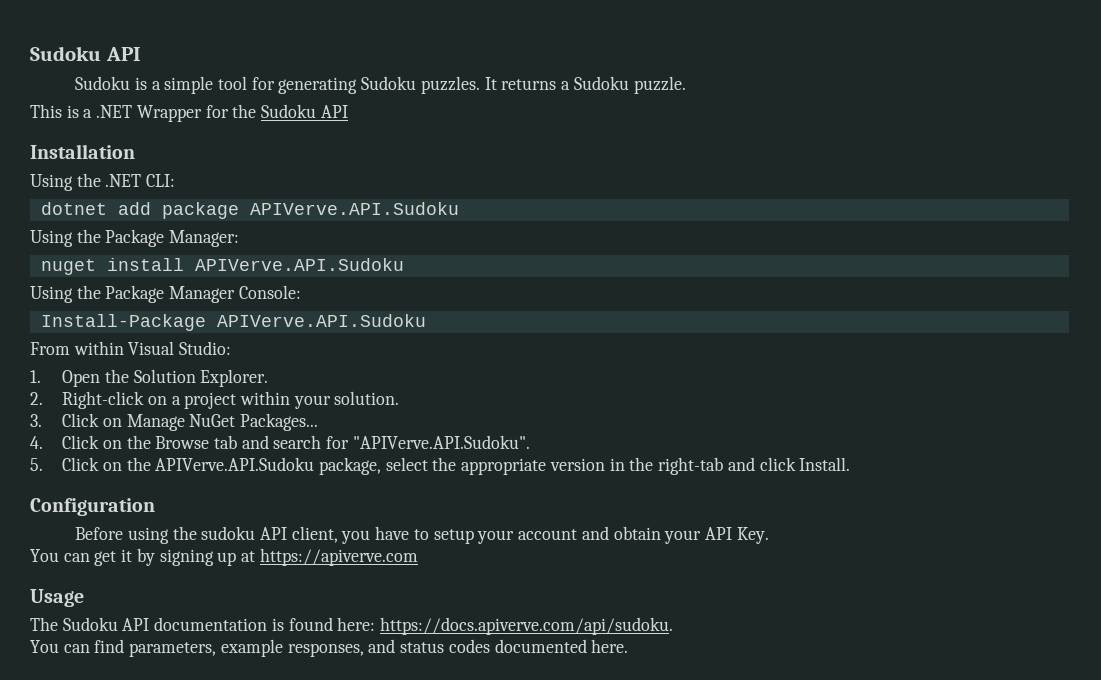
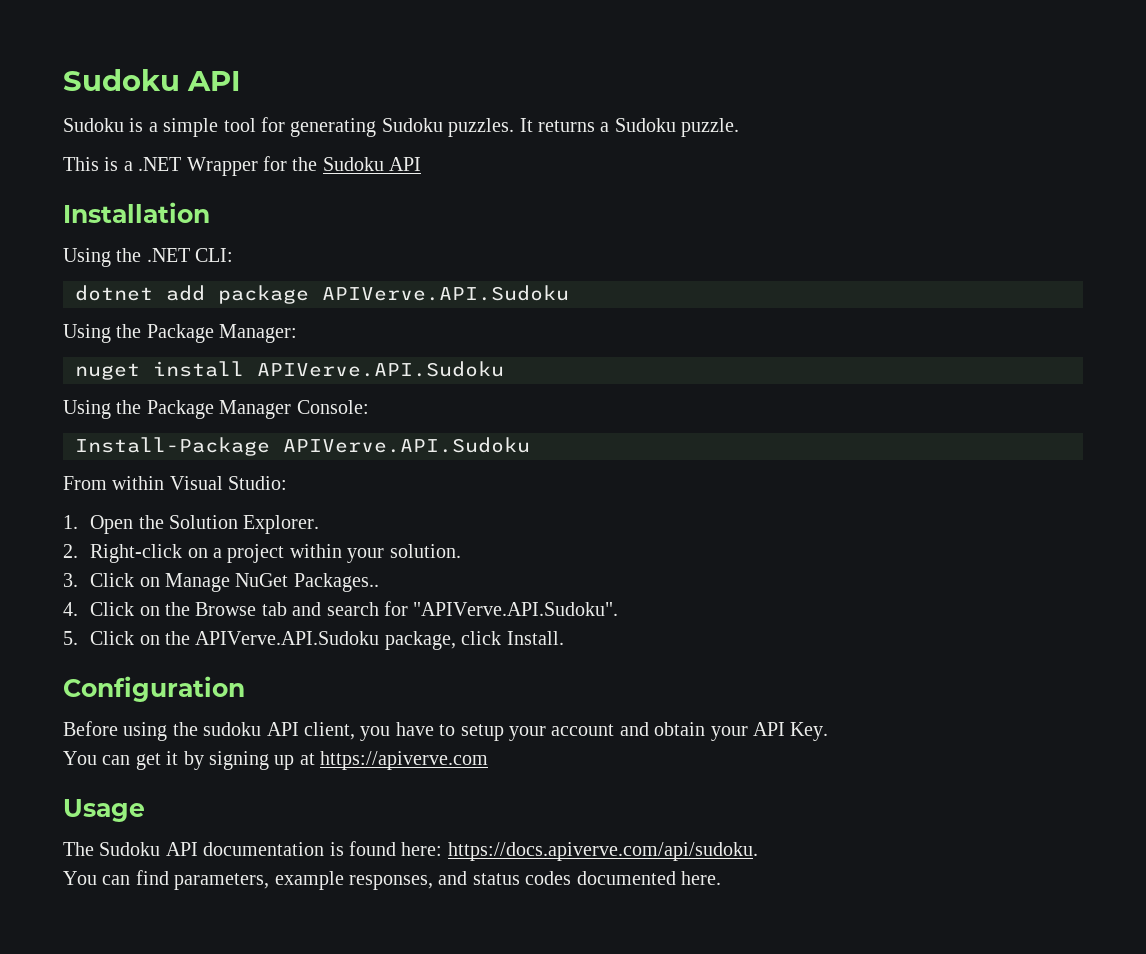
[240,413,319,431] Packages... -> [293,573,379,592] Packages..
[385,457,755,475] select the appropriate version in the right-tab and -> (456, 640) none

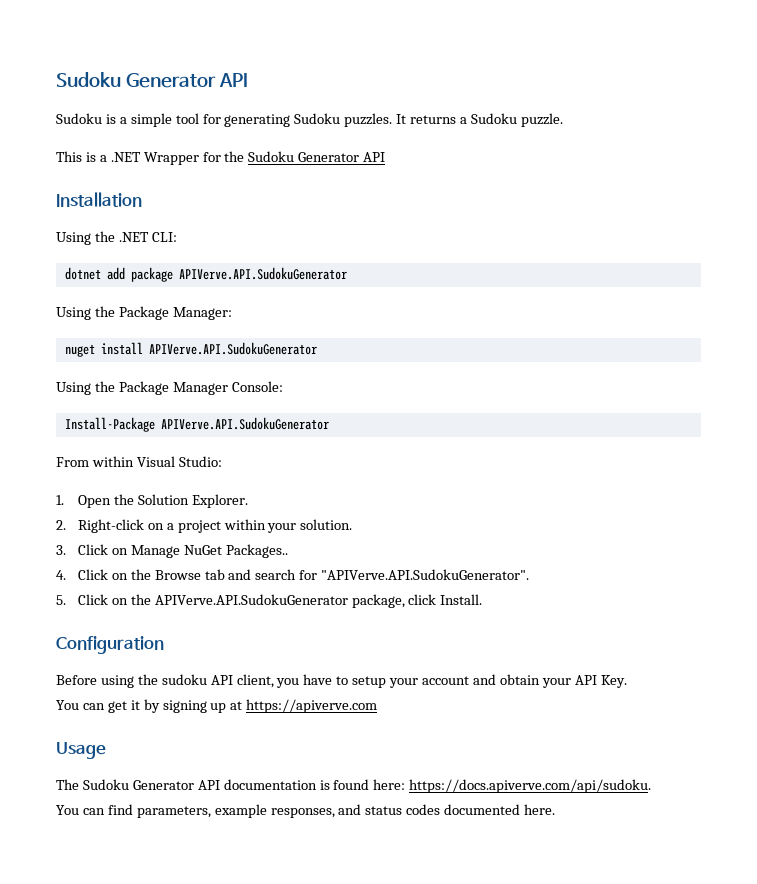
[63,69,180,91] Sudoku -> [56,72,217,88] Sudoku Generator
(384, 164) none -> [298,152,360,162] Generator
[322,285,569,301] APIVerve.API.Sudoku -> [178,267,347,280] APIVerve.API.SudokuGenerator
[257,361,504,377] APIVerve.API.Sudoku -> [148,342,317,355] APIVerve.API.SudokuGenerator
[283,437,530,453] APIVerve.API.Sudoku -> [160,417,329,430] APIVerve.API.SudokuGenerator
[413,602,619,616] "APIVerve.API.Sudoku". -> [321,569,530,580] "APIVerve.API.SudokuGenerator".
[195,631,380,645] APIVerve.API.Sudoku -> [154,594,348,605] APIVerve.API.SudokuGenerator
(161, 849) none -> [132,780,194,790] Generator

